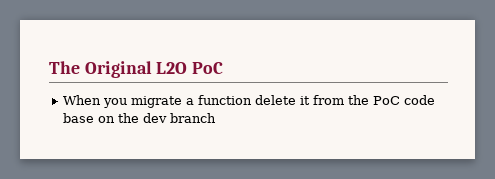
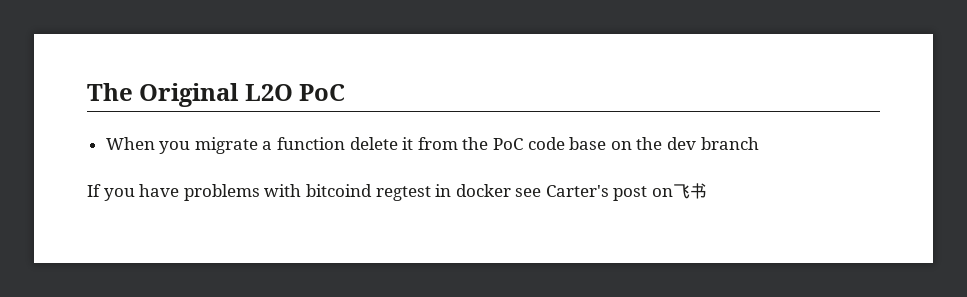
(217, 118) none -> [87,183,708,201] // If you have problems with bitcoind regtest in docker see Carter's post on飞书

